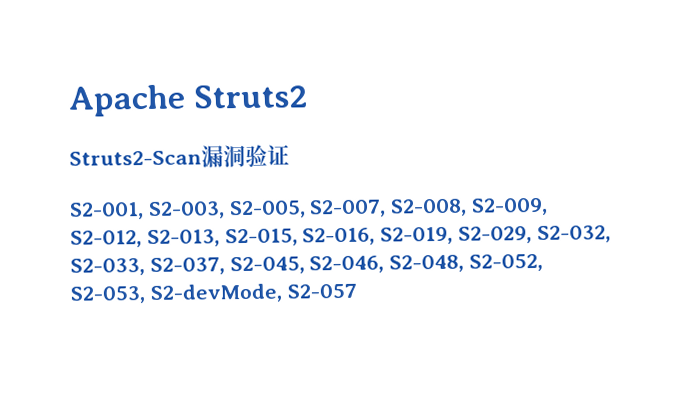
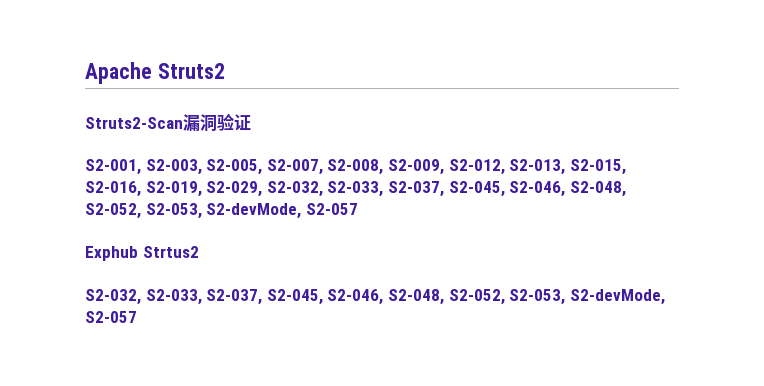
(357, 291) none -> [85,246,199,261] [85,289,665,305] [85,311,137,323] // Exphub Strtus2 // S2-032, S2-033, S2-037, S2-045, S2-046, S2-048, S2-052, S2-053, S2-devMode, S2-057

